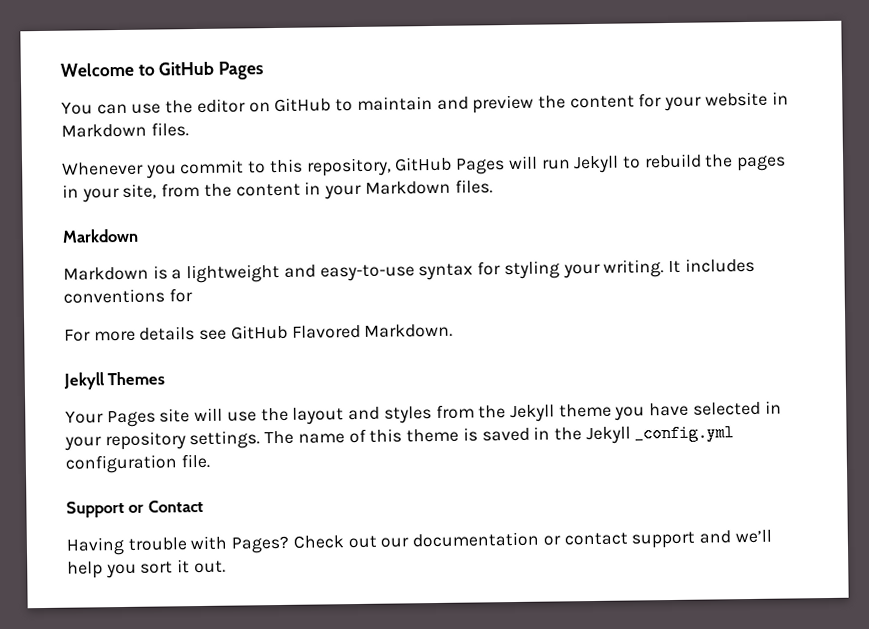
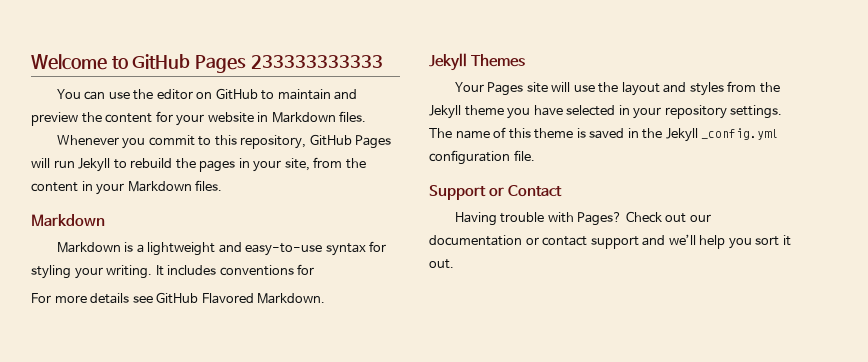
(264, 70) none -> [250,55,383,69] 233333333333

